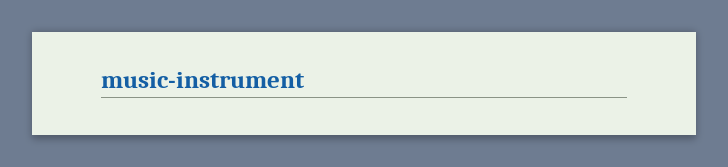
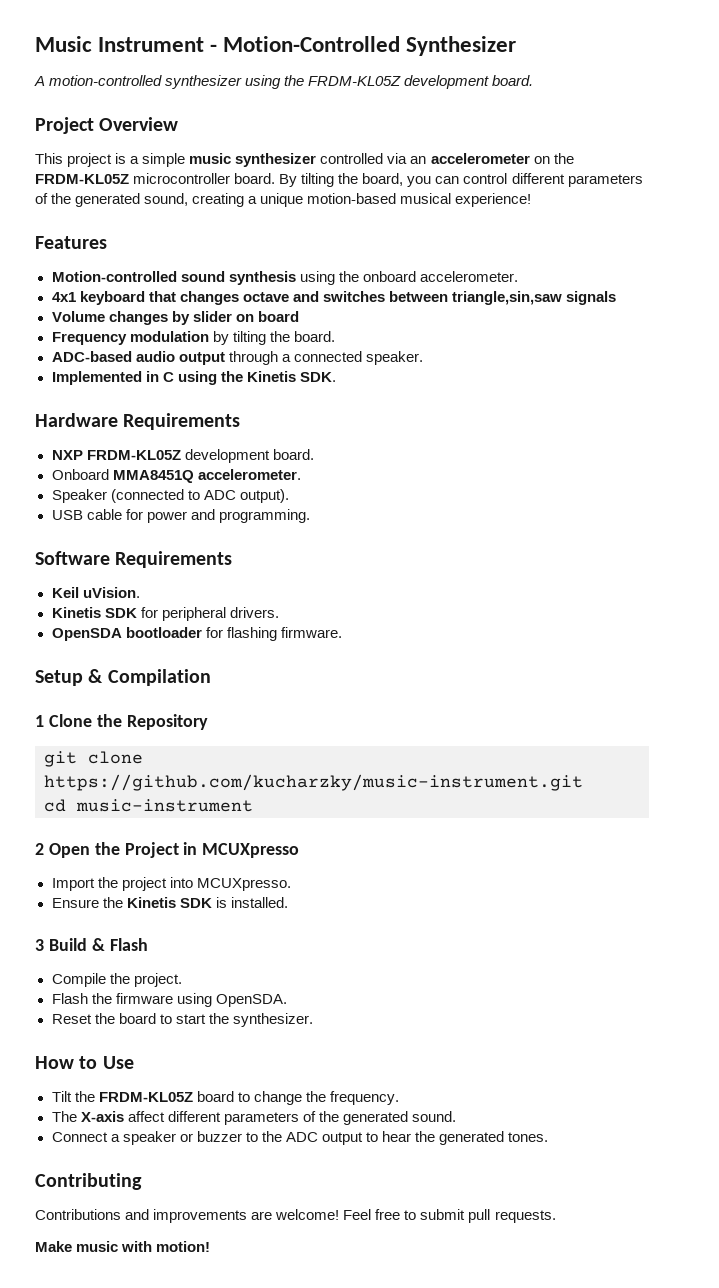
[101,72,305,88] music-instrument -> [35,36,517,56] [34,75,534,89] [35,117,179,134] [35,153,574,167] [35,173,643,187] [35,193,532,207] [35,236,107,249] [51,271,518,285] [51,291,616,305] [51,311,299,325] [51,331,335,345] [51,351,423,365] [51,371,336,385] [35,413,241,430] [51,449,314,463] [51,469,301,483] [51,489,289,503] [51,509,310,523] [35,551,233,568] [51,587,140,598] [51,607,279,621] [51,627,342,641] [35,669,211,686] [35,714,208,730] [44,751,143,767] [44,774,583,791] [44,799,253,812] [35,842,300,858] [51,877,291,891] [51,897,288,908] [35,938,148,951] [51,973,182,987] [51,993,287,1007] [51,1013,313,1027] [35,1056,134,1069] [51,1091,399,1105] [51,1111,456,1125] [51,1131,549,1145] [35,1173,142,1190] [35,1209,556,1223] [35,1241,211,1252] Music Instrument - Motion-Controlled Synthesizer // A motion-controlled synthesizer using the FRDM-KL05Z development board. // Project Overview // This project is a simple music synthesizer controlled via an accelerometer on the FRDM-KL05Z microcontroller board. By tilting the board, you can control different parameters of the generated sound, creating a unique motion-based musical experience! // Features // Motion-controlled sound synthesis using the onboard accelerometer. // 4x1 keyboard that changes octave and switches between triangle,sin,saw signals // Volume changes by slider on board // Frequency modulation by tilting the board. // ADC-based audio output through a connected speaker. // Implemented in C using the Kinetis SDK. // Hardware Requirements // NXP FRDM-KL05Z development board. // Onboard MMA8451Q accelerometer. // Speaker (connected to ADC output). // USB cable for power and programming. // Software Requirements // Keil uVision. // Kinetis SDK for peripheral drivers. // OpenSDA bootloader for flashing firmware. // Setup & Compilation // 1 Clone the Repository // git clone https://github.com/kucharzky/music-instrument.git // cd music-instrument // 2 Open the Project in MCUXpresso // Import the project into MCUXpresso. // Ensure the Kinetis SDK is installed. // 3 Build & Flash // Compile the project. // Flash the firmware using OpenSDA. // Reset the board to start the synthesizer. // How to Use // Tilt the FRDM-KL05Z board to change the frequency. // The X-axis affect different parameters of the generated sound. // Connect a speaker or buzzer to the ADC output to hear the generated tones. // Contributing // Contributions and improvements are welcome! Feel free to submit pull requests. // Make music with motion!

